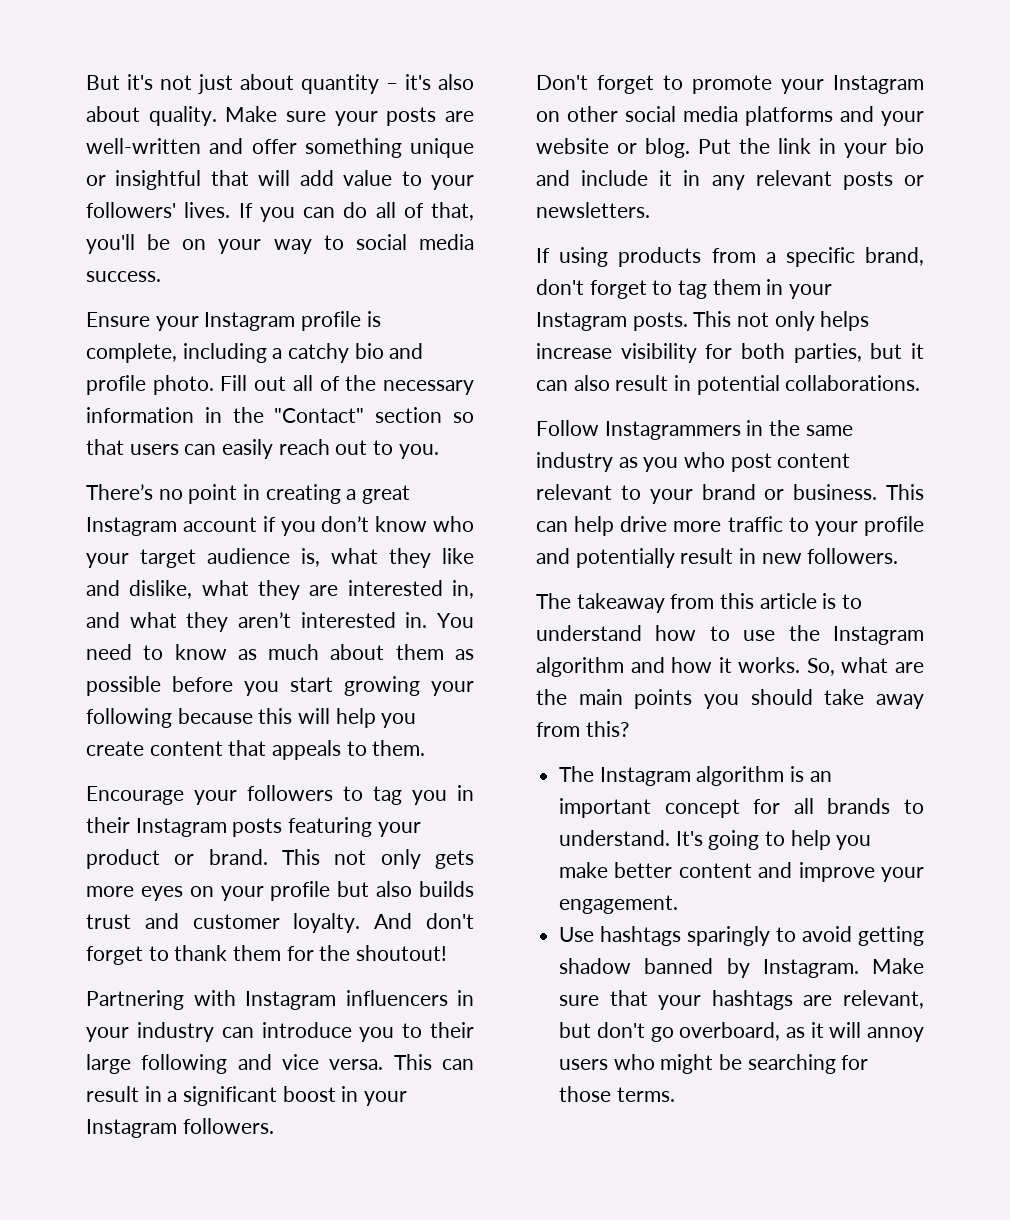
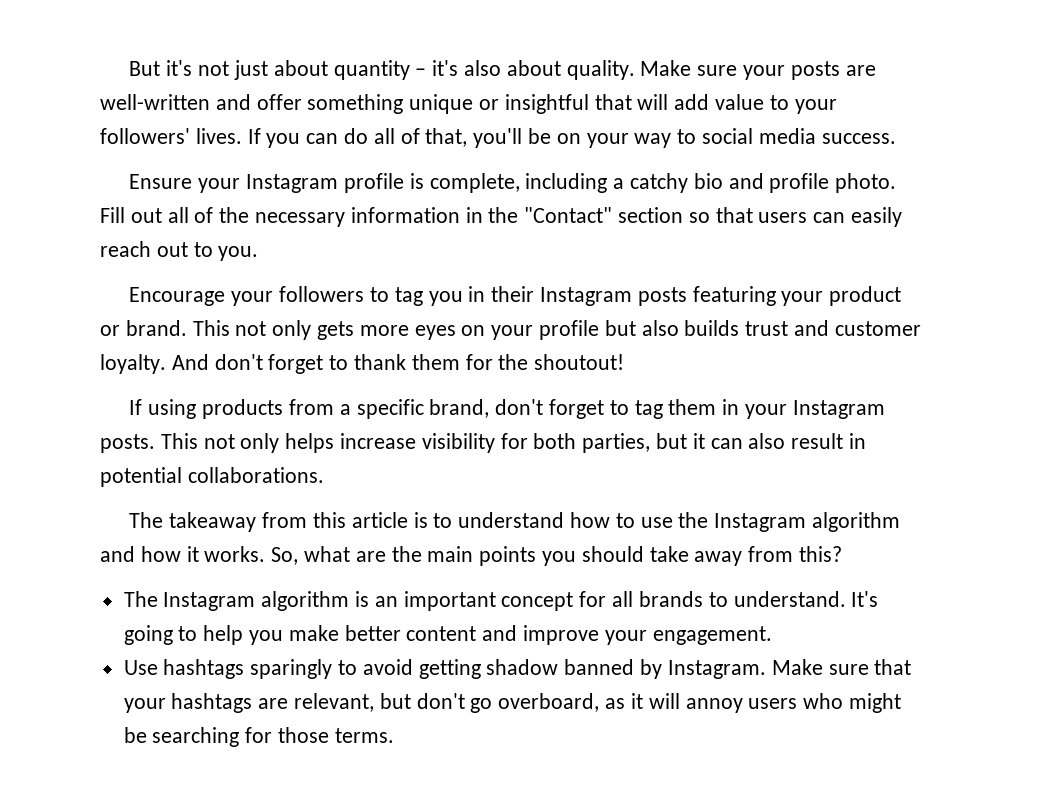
[86,484,411,504] [86,516,474,536] [86,548,474,568] [86,580,474,600] [86,612,474,632] [86,644,474,660] [86,676,474,696] [86,708,417,728] [86,740,426,760] // There’s no point in creating a great Instagram account if you don’t know who your target audience is, what they like and dislike, what they are interested in, and what they aren’t interested in. You need to know as much about them as possible before you start growing your following because this will help you create content that appeals to them. -> (259, 253) none
[86,990,474,1010] [86,1022,474,1042] [86,1054,474,1074] [86,1086,408,1106] [86,1118,274,1138] [536,75,924,94] [536,106,924,126] [536,138,924,158] [536,170,924,190] [536,202,650,218] // Partnering with Instagram influencers in your industry can introduce you to their large following and vice versa. This can result in a significant boost in your Instagram followers. // Don't forget to promote your Instagram on other social media platforms and your website or blog. Put the link in your bio and include it in any relevant posts or newsletters. -> (625, 362) none
[536,420,853,440] [536,452,851,472] [536,484,924,504] [536,516,924,536] [536,548,899,568] // Follow Instagrammers in the same industry as you who post content relevant to your brand or business. This can help drive more traffic to your profile and potentially result in new followers. -> (324, 475) none

